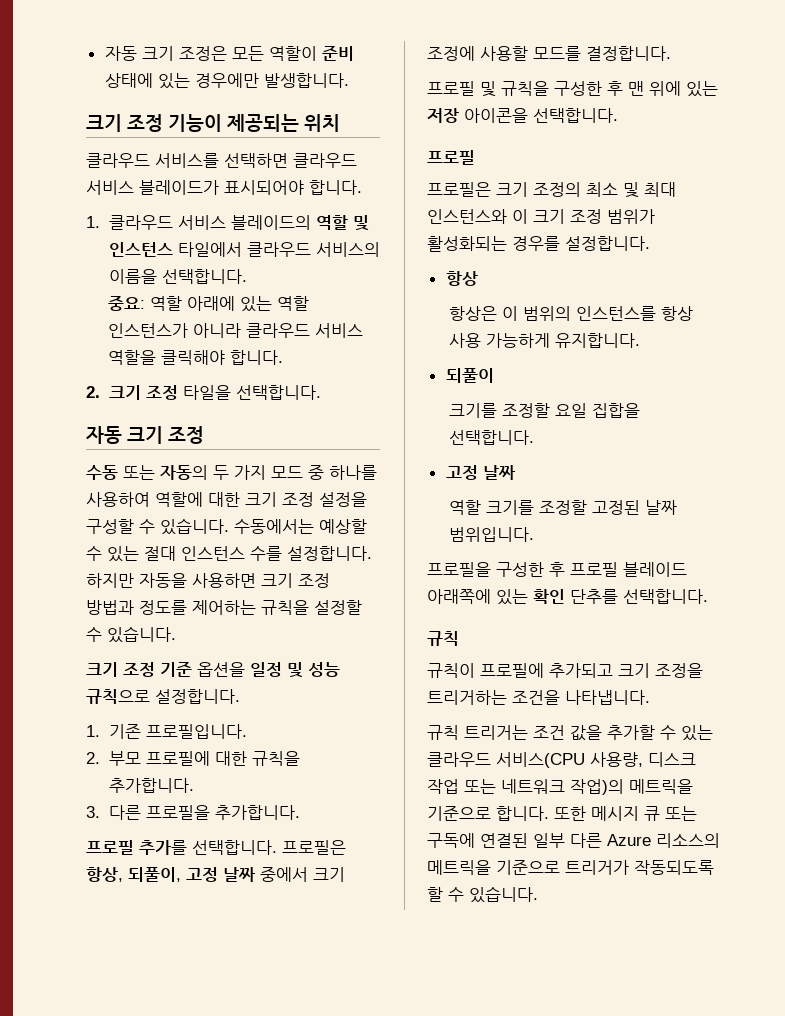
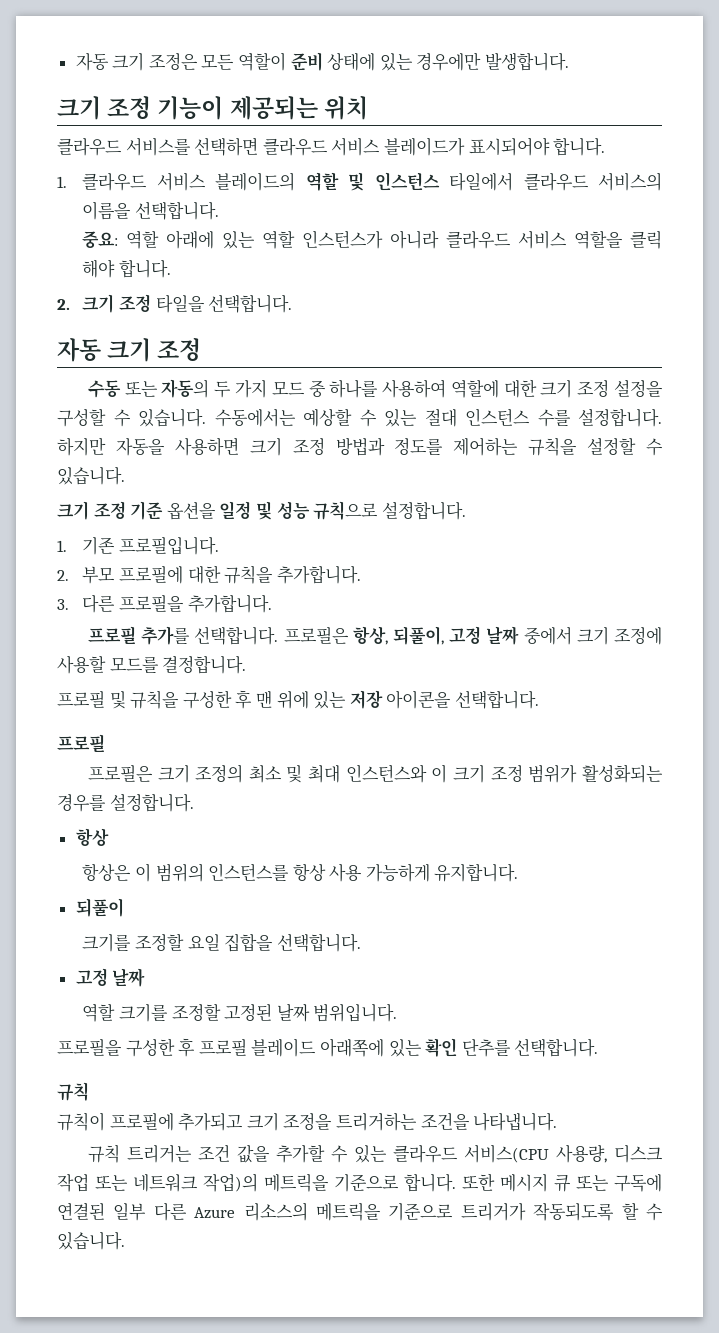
[160,350,225,365] 클릭해야 -> [629,230,662,249] [82,259,116,278] 클릭 해야

